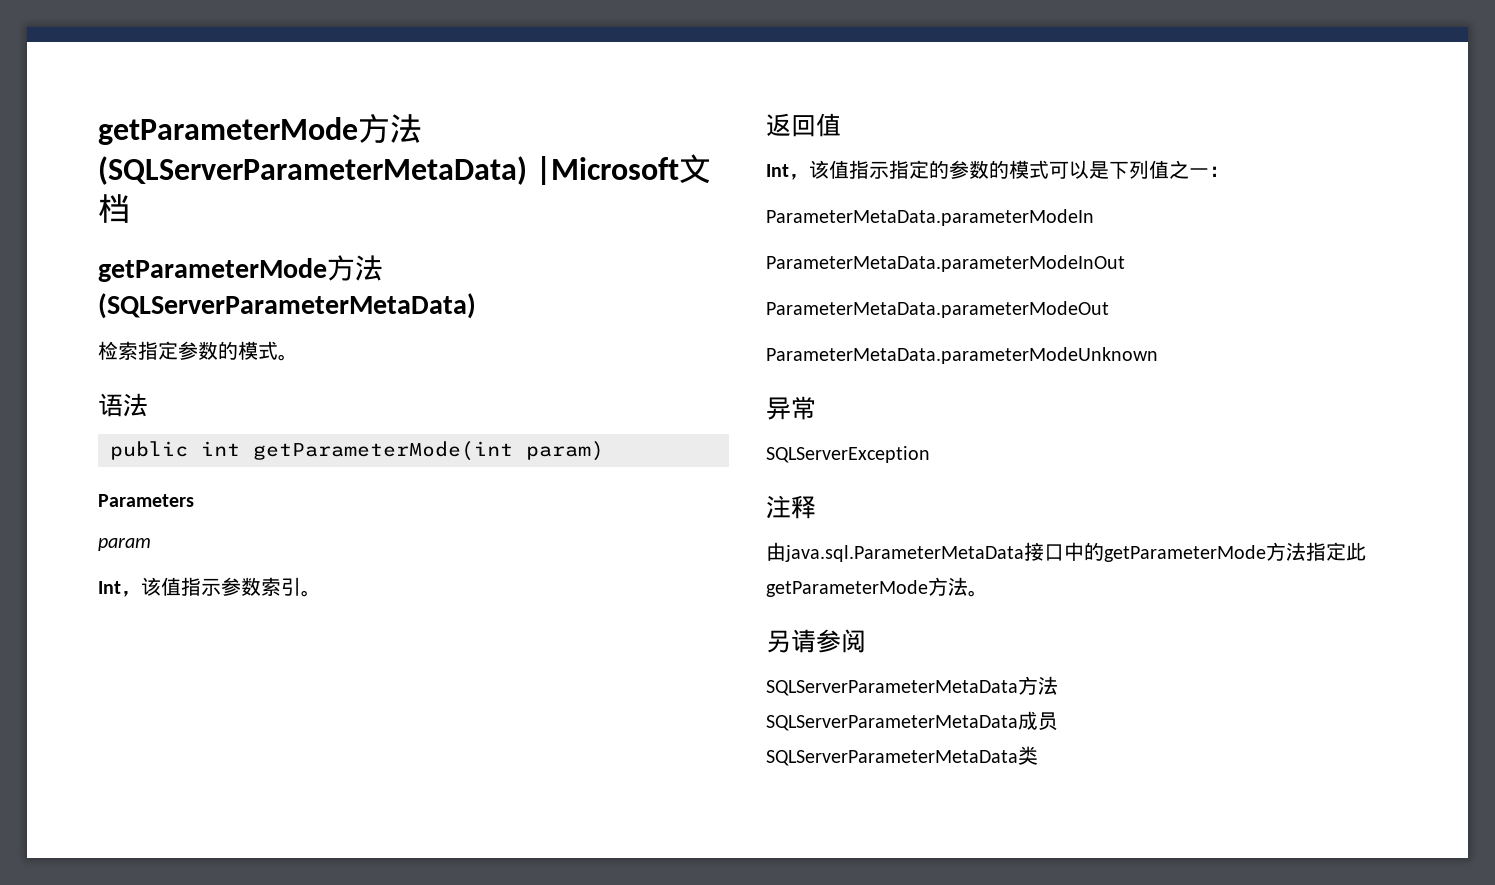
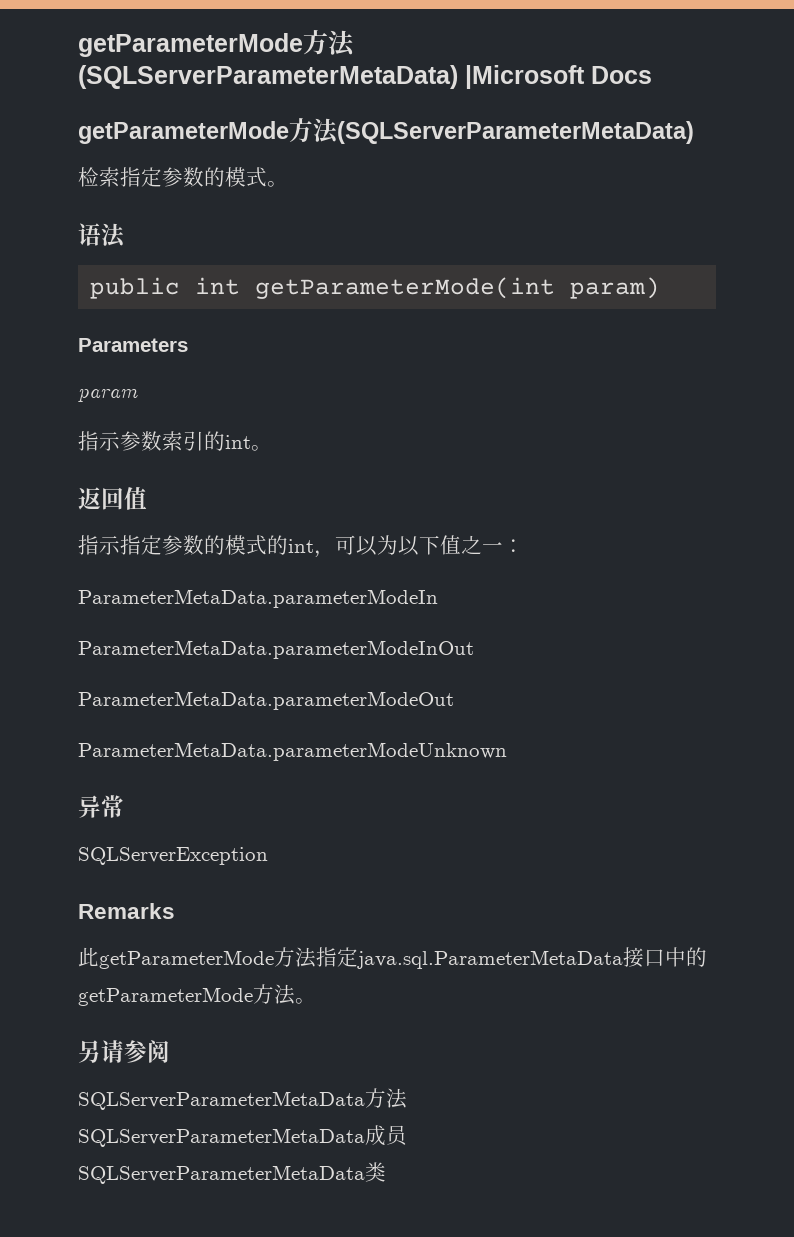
[678,154,711,184] [98,194,130,223] 文档 -> [591,66,652,84] Docs
[98,577,181,597] Int，该值 -> (138, 395) none
(301, 586) none -> [204,431,251,451] 的int
[766,160,849,180] Int，该值 -> (147, 498) none
[929,160,1149,179] 的参数的模式可以是下列 -> [162,535,440,558] 参数的模式的int，可以为以下
[766,495,816,519] [766,542,786,561] 注释 // 由 -> [78,903,175,919] [78,947,358,969] Remarks // 此getParameterMode方法指定
[1306,542,1366,561] [766,577,968,597] 指定此getParameterMode方法 -> (295, 994) none

